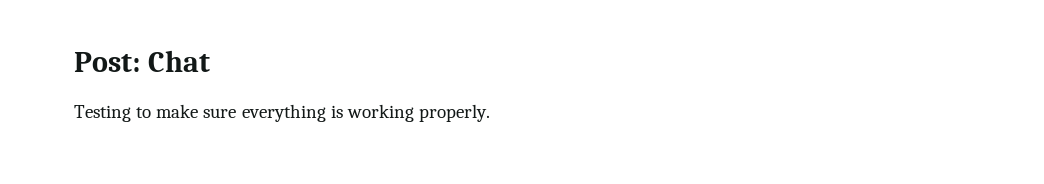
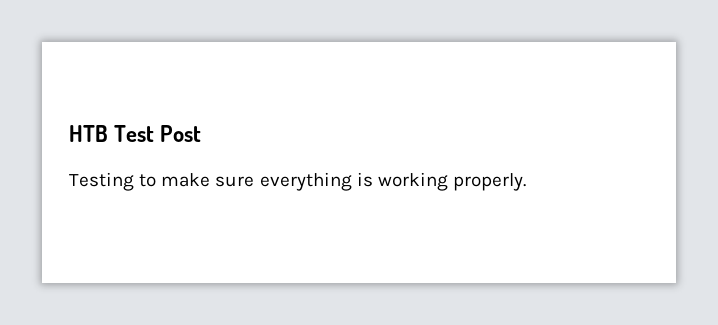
[74,50,211,72] Post: Chat -> [69,125,202,142] HTB Test Post

